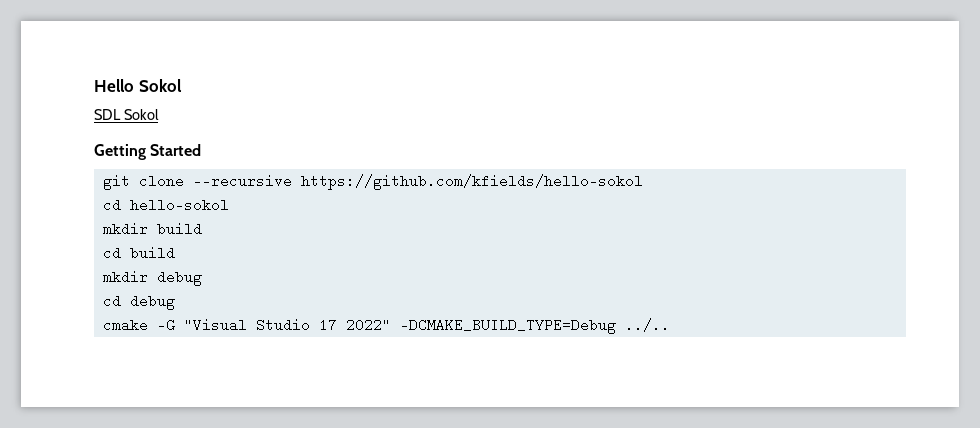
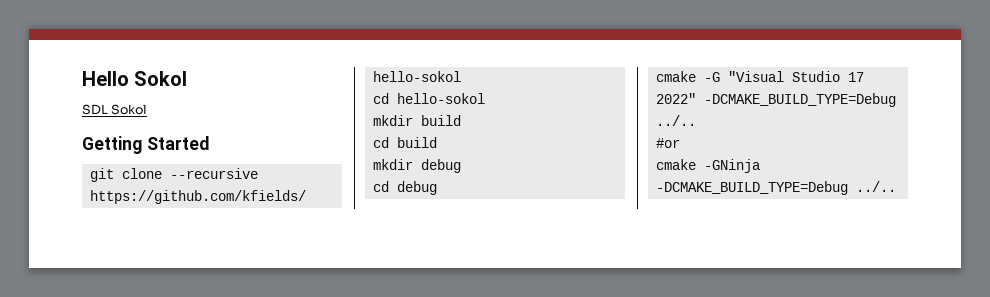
(670, 325) none -> [655,138,680,148] [655,159,760,173] [655,181,896,195] // #or // cmake -GNinja -DCMAKE_BUILD_TYPE=Debug ../..

